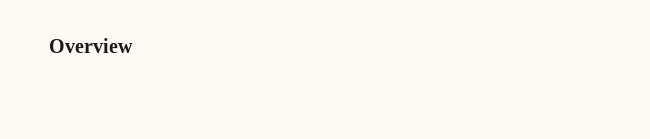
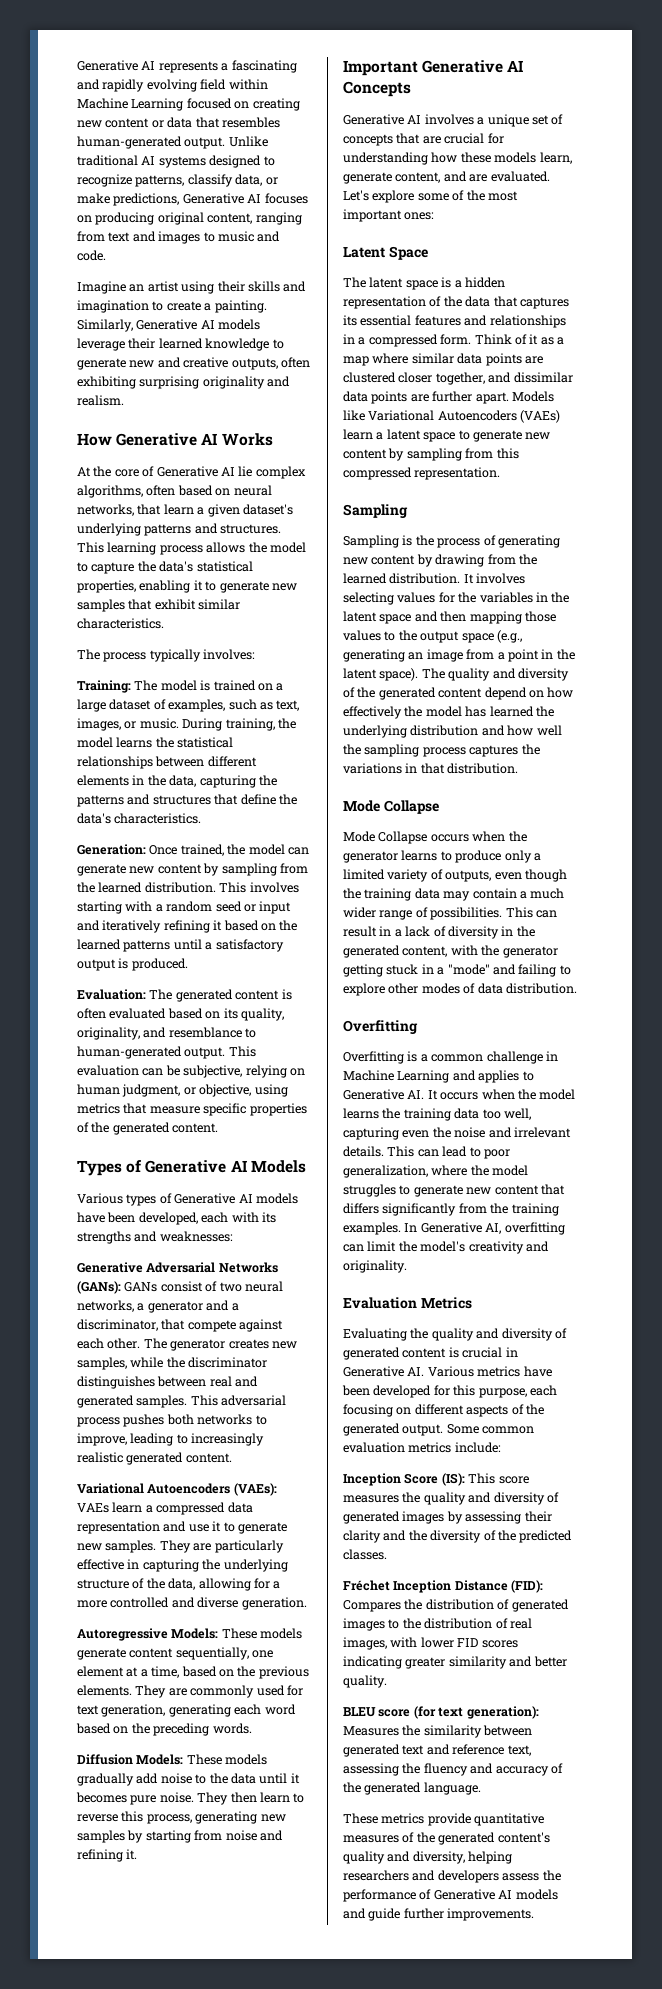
[49,38,133,53] Overview -> [77,60,297,73] [77,79,268,92] [77,98,300,111] [77,117,280,128] [77,136,268,149] [77,155,275,168] [77,174,278,187] [77,193,308,206] [77,212,302,225] [77,231,281,244] [77,250,106,261] [77,281,307,294] [77,300,267,313] [77,319,261,332] [77,338,284,351] [77,357,310,370] [77,376,291,389] [77,395,124,406] [77,433,273,446] [77,466,306,479] [77,485,272,498] [77,504,293,517] [77,523,282,536] [77,542,306,555] [77,561,253,574] [77,580,297,593] [77,599,241,612] [77,618,164,629] [77,649,256,662] [77,680,284,693] [77,699,300,712] [77,718,296,731] [77,737,234,748] [77,756,257,769] [77,775,277,788] [77,794,297,807] [77,813,202,824] [77,844,309,856] [77,863,308,876] [77,882,299,893] [77,901,292,914] [77,920,298,933] [77,939,284,952] [77,958,188,971] [77,989,292,1002] [77,1008,284,1021] [77,1027,257,1040] [77,1046,256,1059] [77,1065,305,1078] [77,1084,288,1097] [77,1103,307,1116] [77,1122,219,1135] [77,1160,306,1176] [77,1193,298,1206] [77,1212,276,1225] [77,1231,233,1244] [77,1262,278,1273] [77,1281,283,1294] [77,1300,239,1313] [77,1319,284,1332] [77,1338,297,1351] [77,1357,268,1370] [77,1376,259,1389] [77,1395,287,1408] [77,1414,267,1427] [77,1433,265,1446] [77,1452,232,1465] [77,1483,277,1496] [77,1502,253,1515] [77,1521,287,1534] [77,1540,284,1553] [77,1559,288,1572] [77,1578,281,1591] [77,1597,307,1610] [77,1628,303,1641] [77,1647,274,1660] [77,1666,309,1679] [77,1685,303,1698] [77,1704,296,1717] [76,1723,252,1736] [77,1754,268,1765] [77,1773,300,1786] [76,1792,305,1805] [77,1811,286,1824] [77,1830,283,1843] [77,1849,138,1862] [343,60,524,76] [343,81,411,97] [343,114,564,127] [343,133,504,146] [343,152,572,165] [343,171,550,184] [343,190,518,203] [343,209,435,222] [343,246,428,260] [343,277,505,290] [343,296,569,309] [343,315,566,328] [343,334,564,347] [343,353,543,366] [343,372,573,385] [343,391,554,404] [343,410,561,423] [343,429,551,442] [343,448,519,461] [343,467,501,480] [343,504,408,518] [343,535,560,548] [343,554,537,567] [343,573,526,584] [343,592,570,605] [343,611,556,624] [343,630,522,643] [343,649,575,662] [343,668,569,681] [343,687,574,700] [343,706,554,719] [343,725,562,738] [343,744,540,757] [343,763,519,774] [343,800,439,814] [343,831,527,844] [343,850,541,863] [343,869,567,882] [343,888,565,901] [343,907,557,920] [343,926,535,939] [343,945,558,958] [343,964,571,977] [343,983,577,996] [343,1020,418,1034] [343,1051,558,1064] [343,1070,534,1083] [343,1089,576,1100] [343,1108,531,1121] [343,1127,571,1140] [343,1146,510,1159] [343,1165,529,1178] [343,1184,565,1197] [343,1203,559,1216] [343,1222,565,1235] [343,1241,549,1254] [343,1260,407,1273] [343,1297,472,1309] [343,1328,567,1341] [343,1347,518,1360] [343,1366,552,1377] [342,1385,557,1398] [343,1404,544,1417] [343,1423,535,1436] [343,1442,501,1453] [343,1473,529,1486] [343,1492,559,1505] [343,1511,552,1524] [343,1530,573,1543] [343,1549,387,1560] [343,1580,544,1593] [343,1599,569,1612] [343,1618,532,1631] [343,1637,518,1650] [343,1656,567,1669] [343,1675,387,1688] [343,1706,539,1719] [343,1725,533,1738] [343,1744,531,1757] [343,1763,563,1776] [343,1782,481,1795] [343,1813,545,1826] [343,1832,550,1845] [343,1851,513,1864] [343,1870,561,1883] [343,1889,558,1902] [343,1908,535,1921] Generative AI represents a fascinating and rapidly evolving field within Machine Learning focused on creating new content or data that resembles human-generated output. Unlike traditional AI systems designed to recognize patterns, classify data, or make predictions, Generative AI focuses on producing original content, ranging from text and images to music and code. // Imagine an artist using their skills and imagination to create a painting. Similarly, Generative AI models leverage their learned knowledge to generate new and creative outputs, often exhibiting surprising originality and realism. // How Generative AI Works // At the core of Generative AI lie complex algorithms, often based on neural networks, that learn a given dataset's underlying patterns and structures. This learning process allows the model to capture the data's statistical properties, enabling it to generate new samples that exhibit similar characteristics. // The process typically involves: // Training: The model is trained on a large dataset of examples, such as text, images, or music. During training, the model learns the statistical relationships between different elements in the data, capturing the patterns and structures that define the data's characteristics. // Generation: Once trained, the model can generate new content by sampling from the learned distribution. This involves starting with a random seed or input and iteratively refining it based on the learned patterns until a satisfactory output is produced. // Evaluation: The generated content is often evaluated based on its quality, originality, and resemblance to human-generated output. This evaluation can be subjective, relying on human judgment, or objective, using metrics that measure specific properties of the generated content. // Types of Generative AI Models // Various types of Generative AI models have been developed, each with its strengths and weaknesses: // Generative Adversarial Networks (GANs): GANs consist of two neural networks, a generator and a discriminator, that compete against each other. The generator creates new samples, while the discriminator distinguishes between real and generated samples. This adversarial process pushes both networks to improve, leading to increasingly realistic generated content. // Variational Autoencoders (VAEs): VAEs learn a compressed data representation and use it to generate new samples. They are particularly effective in capturing the underlying structure of the data, allowing for a more controlled and diverse generation. // Autoregressive Models: These models generate content sequentially, one element at a time, based on the previous elements. They are commonly used for text generation, generating each word based on the preceding words. // Diffusion Models: These models gradually add noise to the data until it becomes pure noise. They then learn to reverse this process, generating new samples by starting from noise and refining it. // Important Generative AI Concepts // Generative AI involves a unique set of concepts that are crucial for understanding how these models learn, generate content, and are evaluated. Let's explore some of the most important ones: // Latent Space // The latent space is a hidden representation of the data that captures its essential features and relationships in a compressed form. Think of it as a map where similar data points are clustered closer together, and dissimilar data points are further apart. Models like Variational Autoencoders (VAEs) learn a latent space to generate new content by sampling from this compressed representation. // Sampling // Sampling is the process of generating new content by drawing from the learned distribution. It involves selecting values for the variables in the latent space and then mapping those values to the output space (e.g., generating an image from a point in the latent space). The quality and diversity of the generated content depend on how effectively the model has learned the underlying distribution and how well the sampling process captures the variations in that distribution. // Mode Collapse // Mode Collapse occurs when the generator learns to produce only a limited variety of outputs, even though the training data may contain a much wider range of possibilities. This can result in a lack of diversity in the generated content, with the generator getting stuck in a "mode" and failing to explore other modes of data distribution. // Overfitting // Overfitting is a common challenge in Machine Learning and applies to Generative AI. It occurs when the model learns the training data too well, capturing even the noise and irrelevant details. This can lead to poor generalization, where the model struggles to generate new content that differs significantly from the training examples. In Generative AI, overfitting can limit the model's creativity and originality. // Evaluation Metrics // Evaluating the quality and diversity of generated content is crucial in Generative AI. Various metrics have been developed for this purpose, each focusing on different aspects of the generated output. Some common evaluation metrics include: // Inception Score (IS): This score measures the quality and diversity of generated images by assessing their clarity and the diversity of the predicted classes. // Fréchet Inception Distance (FID): Compares the distribution of generated images to the distribution of real images, with lower FID scores indicating greater similarity and better quality. // BLEU score (for text generation): Measures the similarity between generated text and reference text, assessing the fluency and accuracy of the generated language. // These metrics provide quantitative measures of the generated content's quality and diversity, helping researchers and developers assess the performance of Generative AI models and guide further improvements.

